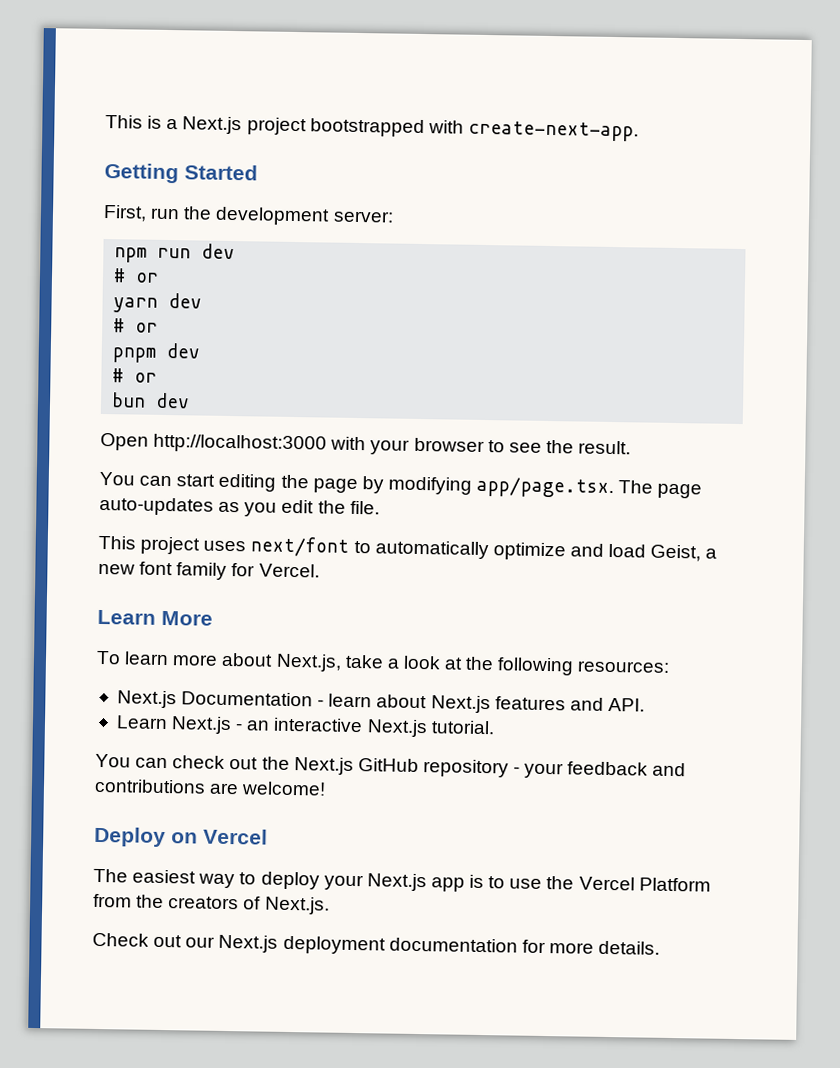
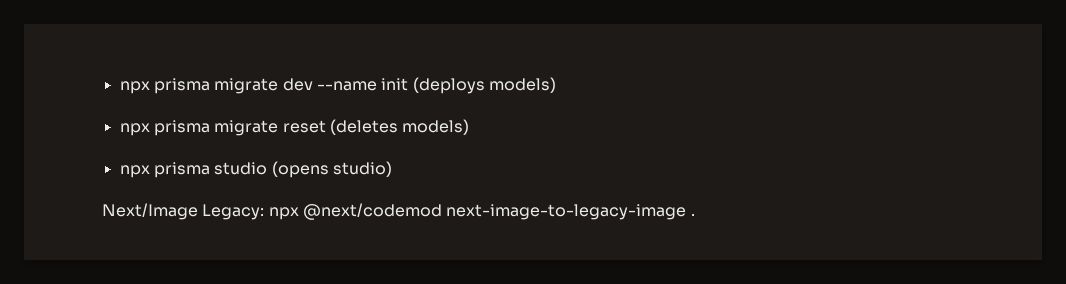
[105,115,639,142] [104,163,258,184] [103,204,394,226] [114,243,236,263] [113,268,160,283] [113,293,203,313] [113,318,159,333] [112,343,201,363] [112,368,158,383] [111,392,191,409] [100,432,632,455] [99,471,703,499] [99,496,380,517] [98,535,718,562] [98,561,320,580] [97,609,213,626] [96,650,671,676] [116,690,645,714] [115,715,495,738] [95,753,687,779] [94,778,327,796] [94,826,268,848] [93,868,711,892] [93,893,330,915] [92,932,661,955] This is a Next.js project bootstrapped with create-next-app. // Getting Started // First, run the development server: // npm run dev // # or // yarn dev // # or // pnpm dev // # or // bun dev // Open http://localhost:3000 with your browser to see the result. // You can start editing the page by modifying app/page.tsx. The page auto-updates as you edit the file. // This project uses next/font to automatically optimize and load Geist, a new font family for Vercel. // Learn More // To learn more about Next.js, take a look at the following resources: // Next.js Documentation - learn about Next.js features and API. // Learn Next.js - an interactive Next.js tutorial. // You can check out the Next.js GitHub repository - your feedback and contributions are welcome! // Deploy on Vercel // The easiest way to deploy your Next.js app is to use the Vercel Platform from the creators of Next.js. // Check out our Next.js deployment documentation for more details. -> [119,77,556,94] [119,119,470,136] [119,161,392,178] [102,203,695,220] npx prisma migrate dev --name init (deploys models) // npx prisma migrate reset (deletes models) // npx prisma studio (opens studio) // Next/Image Legacy: npx @next/codemod next-image-to-legacy-image .

